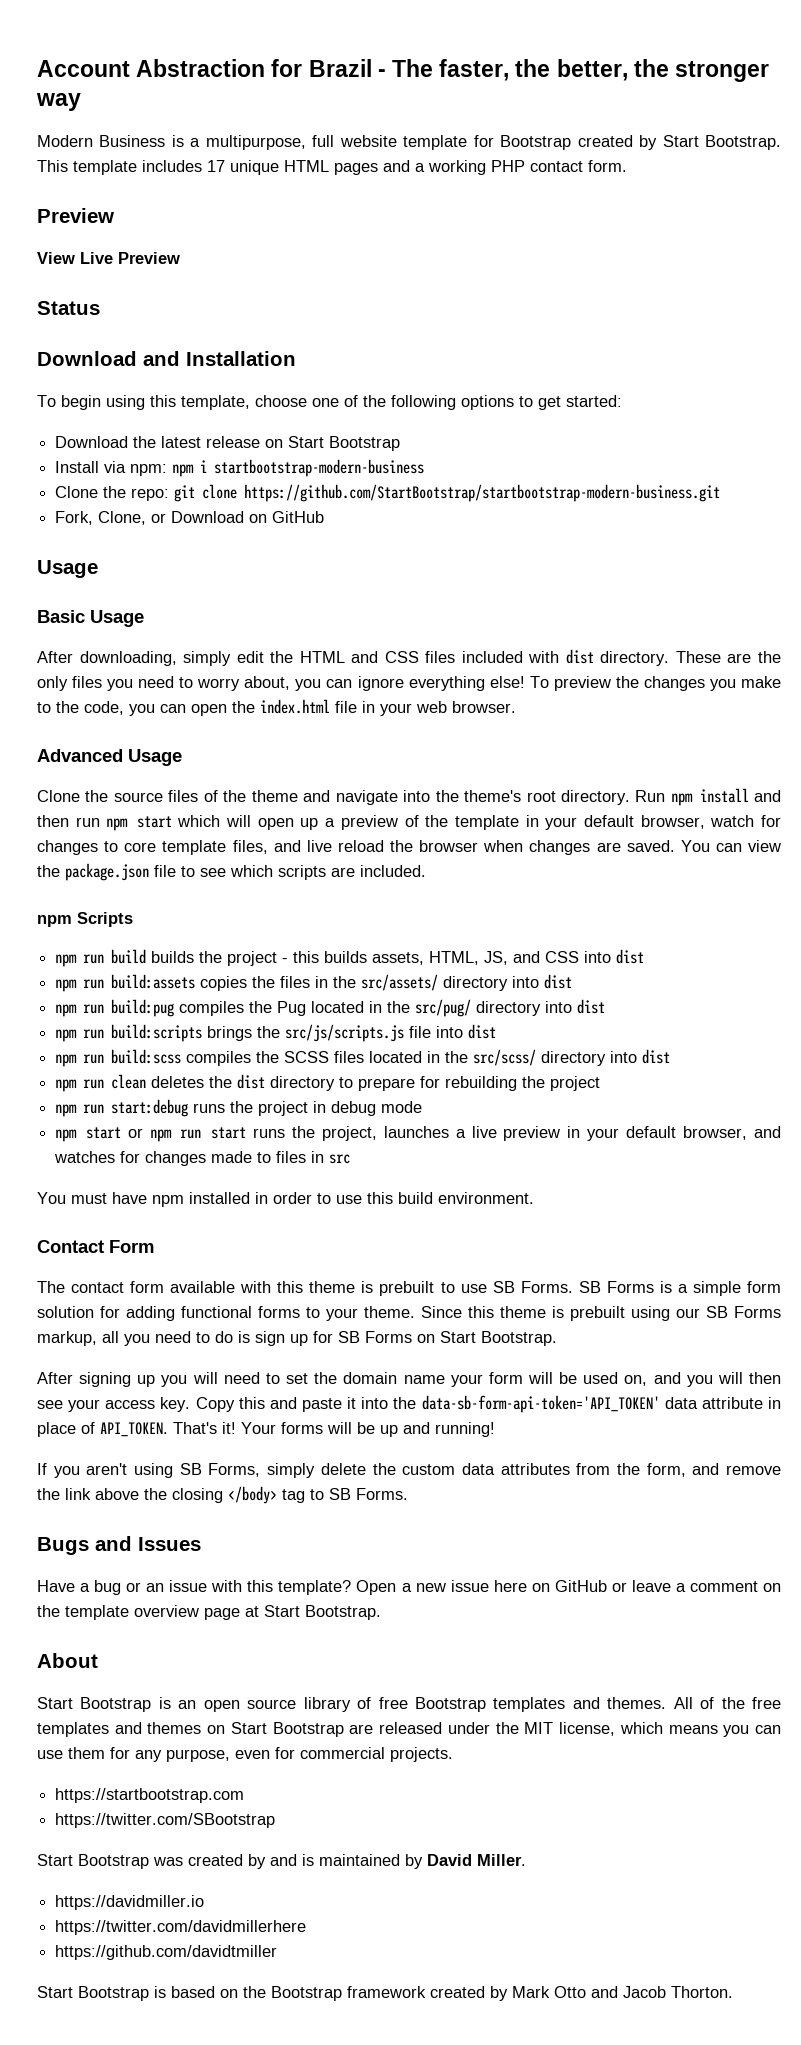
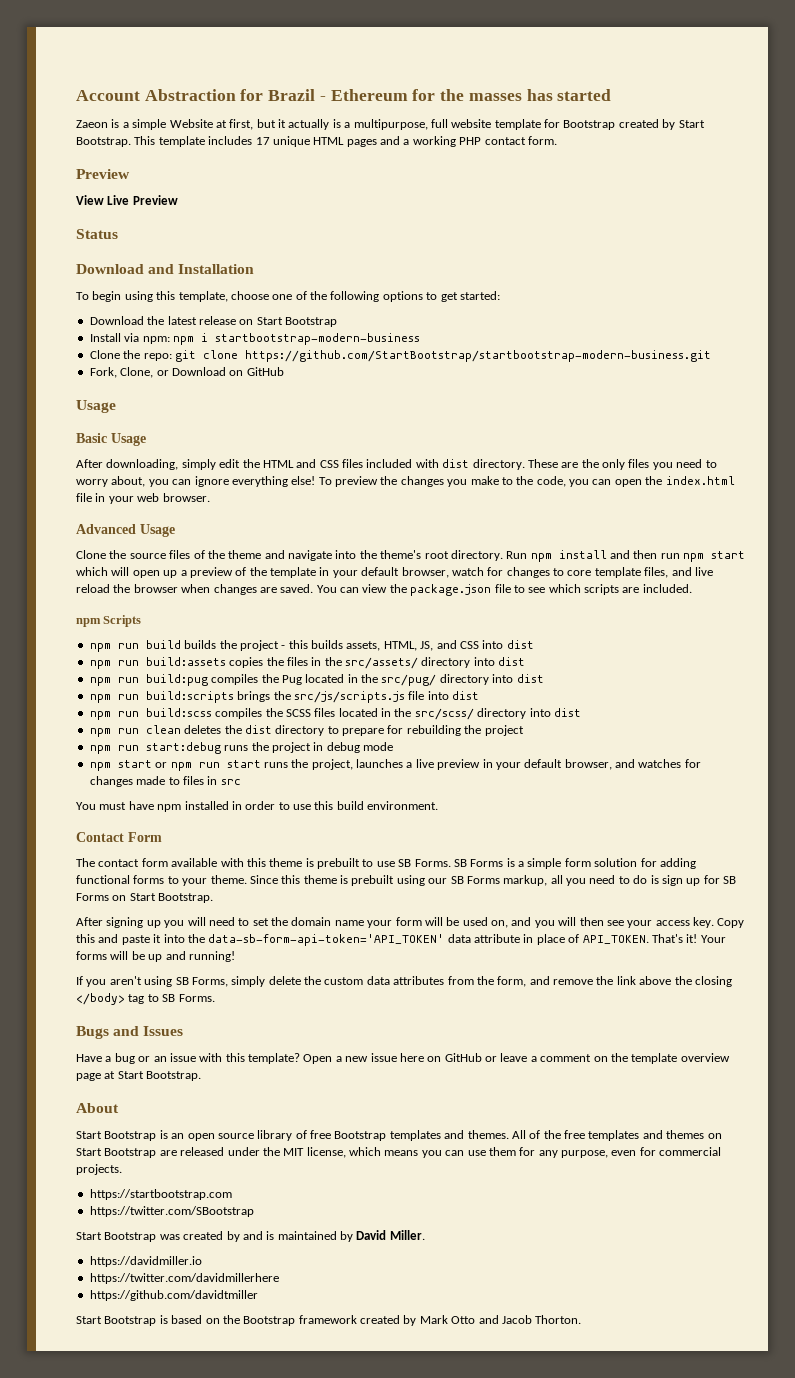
[392,59,770,82] [36,93,81,111] [37,135,166,147] The faster, the better, the stronger way // Modern Business -> [330,89,612,101] [76,119,330,130] Ethereum for the masses has started // Zaeon is a simple Website at first, but it actually

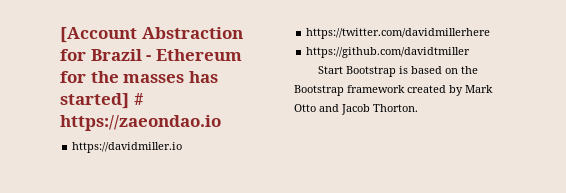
[76,90,140,101] Account -> [60,27,137,43] [Account
[557,89,612,101] [76,119,705,130] [76,136,557,147] [76,169,130,179] [76,195,178,205] [76,229,118,239] [76,264,255,274] [76,291,500,302] [89,316,337,327] [89,333,420,345] [89,350,711,362] [89,367,284,378] [76,400,116,413] [76,433,146,446] [76,459,717,470] [76,476,735,487] [76,493,210,504] [76,524,175,537] [76,550,746,562] [76,567,713,578] [76,584,692,596] [76,615,142,627] [89,640,534,652] [89,657,526,669] [89,674,544,686] [89,691,479,703] [89,708,581,720] [89,725,524,737] [89,742,393,754] [89,759,701,771] [89,776,241,787] [76,801,439,812] [76,832,162,842] [76,858,696,869] [76,875,736,886] [76,893,214,903] [76,917,745,928] [76,934,726,946] [76,951,235,962] [76,976,732,987] [76,993,215,1005] [76,1026,184,1039] [76,1053,730,1064] [76,1071,202,1081] [76,1103,119,1113] [76,1130,722,1141] [76,1147,722,1158] [76,1164,122,1175] [89,1189,232,1200] [89,1206,254,1217] [76,1230,425,1242] started // Zaeon is a simple Website at first, but it actually is a multipurpose, full website template for Bootstrap created by Start Bootstrap. This template includes 17 unique HTML pages and a working PHP contact form. // Preview // View Live Preview // Status // Download and Installation // To begin using this template, choose one of the following options to get started: // Download the latest release on Start Bootstrap // Install via npm: npm i startbootstrap-modern-business // Clone the repo: git clone https://github.com/StartBootstrap/startbootstrap-modern-business.git // Fork, Clone, or Download on GitHub // Usage // Basic Usage // After downloading, simply edit the HTML and CSS files included with dist directory. These are the only files you need to worry about, you can ignore everything else! To preview the changes you make to the code, you can open the index.html file in your web browser. // Advanced Usage // Clone the source files of the theme and navigate into the theme's root directory. Run npm install and then run npm start which will open up a preview of the template in your default browser, watch for changes to core template files, and live reload the browser when changes are saved. You can view the package.json file to see which scripts are included. // npm Scripts // npm run build builds the project - this builds assets, HTML, JS, and CSS into dist // npm run build:assets copies the files in the src/assets/ directory into dist // npm run build:pug compiles the Pug located in the src/pug/ directory into dist // npm run build:scripts brings the src/js/scripts.js file into dist // npm run build:scss compiles the SCSS files located in the src/scss/ directory into dist // npm run clean deletes the dist directory to prepare for rebuilding the project // npm run start:debug runs the project in debug mode // npm start or npm run start runs the project, launches a live preview in your default browser, and watches for changes made to files in src // You must have npm installed in order to use this build environment. // Contact Form // The contact form available with this theme is prebuilt to use SB Forms. SB Forms is a simple form solution for adding functional forms to your theme. Since this theme is prebuilt using our SB Forms markup, all you need to do is sign up for SB Forms on Start Bootstrap. // After signing up you will need to set the domain name your form will be used on, and you will then see your access key. Copy this and paste it into the data-sb-form-api-token='API_TOKEN' data attribute in place of API_TOKEN. That's it! Your forms will be up and running! // If you aren't using SB Forms, simply delete the custom data attributes from the form, and remove the link above the closing </body> tag to SB Forms. // Bugs and Issues // Have a bug or an issue with this template? Open a new issue here on GitHub or leave a comment on the template overview page at Start Bootstrap. // About // Start Bootstrap is an open source library of free Bootstrap templates and themes. All of the free templates and themes on Start Bootstrap are released under the MIT license, which means you can use them for any purpose, even for commercial projects. // https://startbootstrap.com // https://twitter.com/SBootstrap // Start Bootstrap was created by and is maintained by David Miller. -> [60,93,144,109] [60,115,221,131] started] # https://zaeondao.io

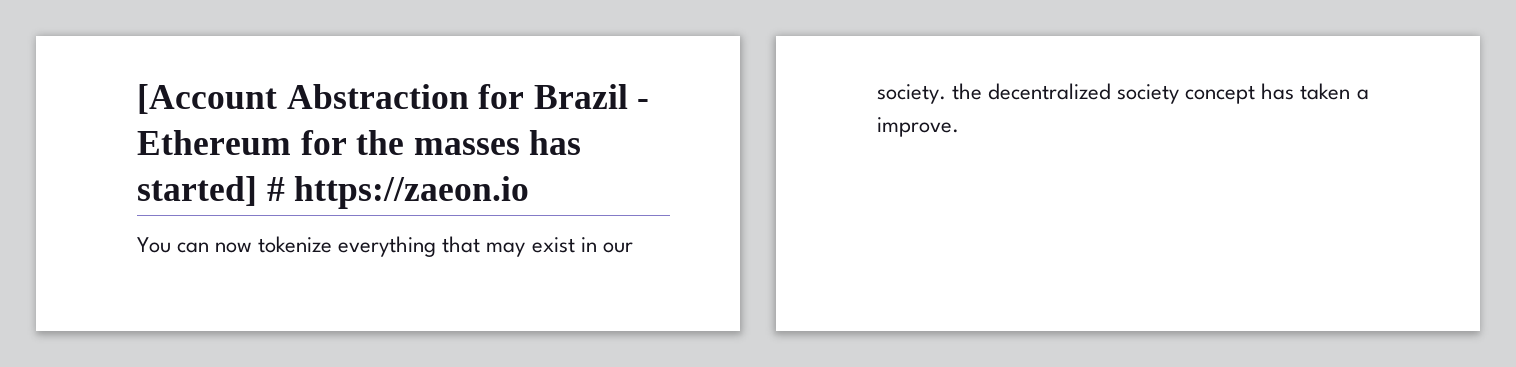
[60,115,221,131] [72,142,183,153] [306,28,491,39] [306,47,471,58] [318,66,479,77] [294,85,493,96] [294,104,418,115] https://zaeondao.io // https://davidmiller.io // https://twitter.com/davidmillerhere // https://github.com/davidtmiller // Start Bootstrap is based on the Bootstrap framework created by Mark Otto and Jacob Thorton. -> [294,176,530,209] [137,236,633,257] [877,83,1369,104] [877,117,959,137] https://zaeon.io // You can now tokenize everything that may exist in our society. the decentralized society concept has taken a improve.

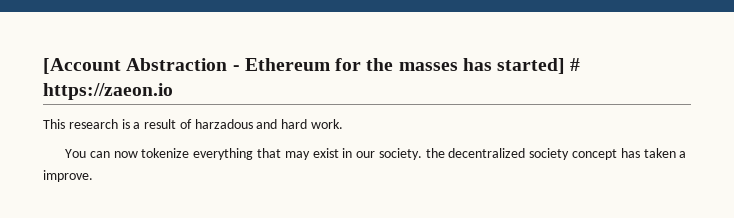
[478,84,628,109] for Brazil -> (228, 64) none
(530, 192) none -> [43,119,344,129] // This research is a result of harzadous and hard work.

